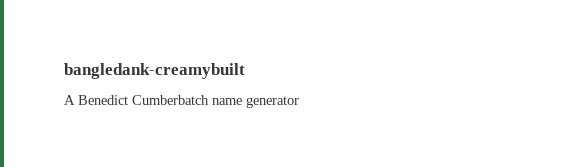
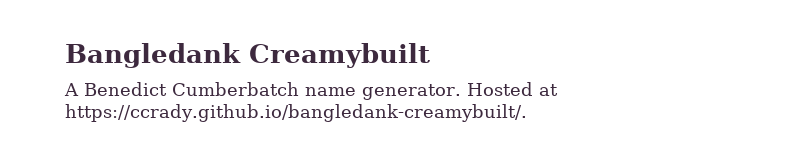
[64,63,245,79] bangledank-creamybuilt -> [65,43,430,68] Bangledank Creamybuilt
[246,96,299,108] generator -> [362,82,558,100] [65,104,527,122] generator. Hosted at https://ccrady.github.io/bangledank-creamybuilt/.

